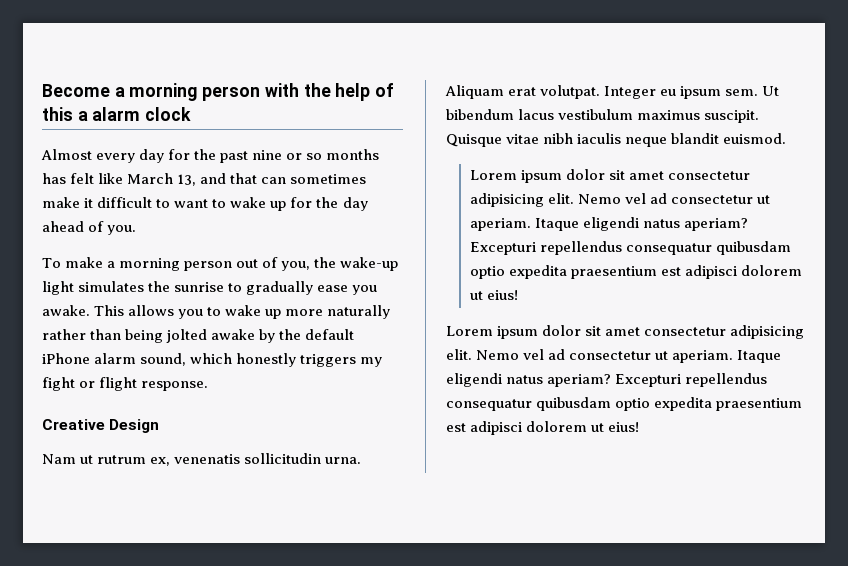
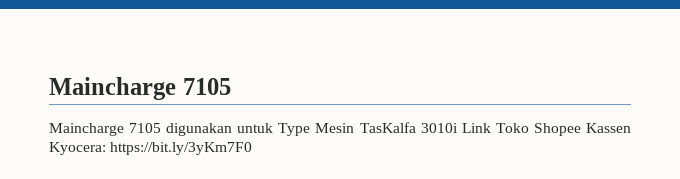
[42,83,394,101] [42,107,192,121] [41,149,380,163] [42,173,367,186] [42,197,368,211] [42,221,137,235] [42,257,399,271] [42,281,378,295] [42,305,391,319] [42,329,355,343] [42,353,383,367] [42,377,209,391] [42,419,160,433] [42,453,362,466] [445,85,780,99] [446,109,760,123] [446,133,787,147] [469,169,750,183] [469,193,770,207] [469,217,748,231] [469,241,791,255] [469,265,802,279] [469,290,518,300] [446,325,805,339] [446,349,782,363] [446,373,768,387] [446,397,803,411] [446,421,640,435] Become a morning person with the help of this a alarm clock // Almost every day for the past nine or so months has felt like March 13, and that can sometimes make it difficult to want to wake up for the day ahead of you. // To make a morning person out of you, the wake-up light simulates the sunrise to gradually ease you awake. This allows you to wake up more naturally rather than being jolted awake by the default iPhone alarm sound, which honestly triggers my fight or flight response. // Creative Design // Nam ut rutrum ex, venenatis sollicitudin urna. Aliquam erat volutpat. Integer eu ipsum sem. Ut bibendum lacus vestibulum maximus suscipit. Quisque vitae nibh iaculis neque blandit euismod. // Lorem ipsum dolor sit amet consectetur adipisicing elit. Nemo vel ad consectetur ut aperiam. Itaque eligendi natus aperiam? Excepturi repellendus consequatur quibusdam optio expedita praesentium est adipisci dolorem ut eius! // Lorem ipsum dolor sit amet consectetur adipisicing elit. Nemo vel ad consectetur ut aperiam. Itaque eligendi natus aperiam? Excepturi repellendus consequatur quibusdam optio expedita praesentium est adipisci dolorem ut eius! -> [49,77,231,100] [49,122,631,136] [49,142,253,155] Maincharge 7105 // Maincharge 7105 digunakan untuk Type Mesin TasKalfa 3010i Link Toko Shopee Kassen Kyocera: https://bit.ly/3yKm7F0

